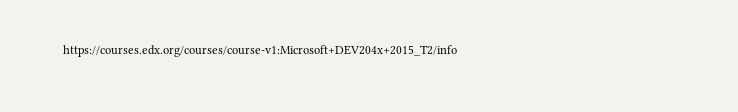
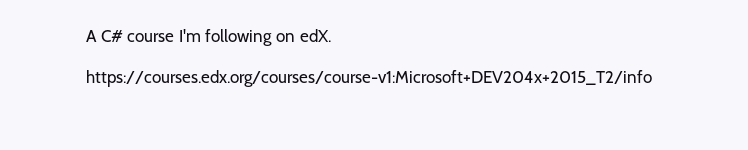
(63, 51) none -> [86,29,331,46] A C# course I'm following on edX. //

